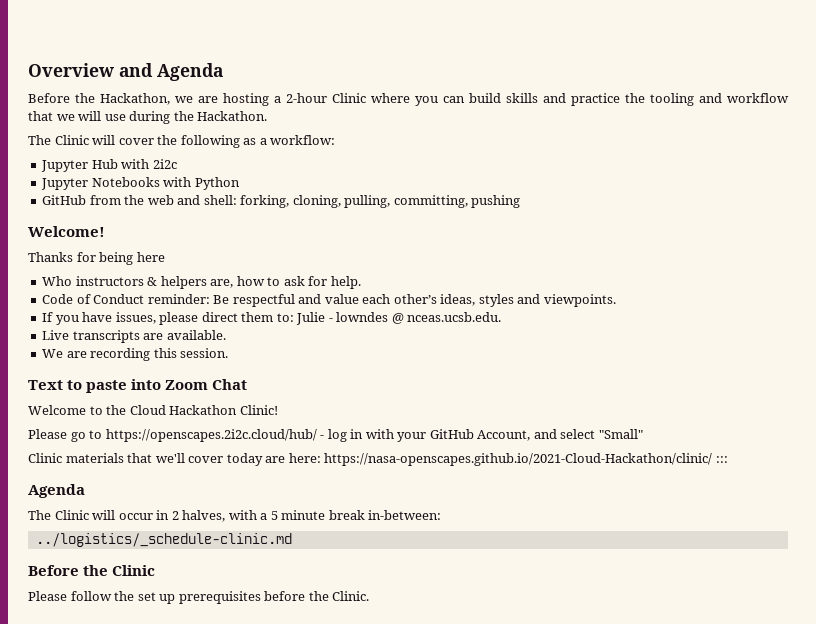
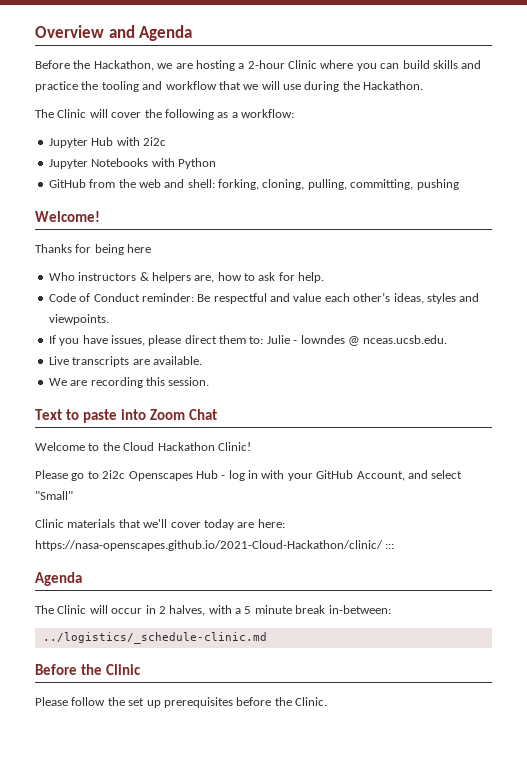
[105,429,317,442] https://openscapes.2i2c.cloud/hub/ -> [102,470,218,481] 2i2c Openscapes Hub

